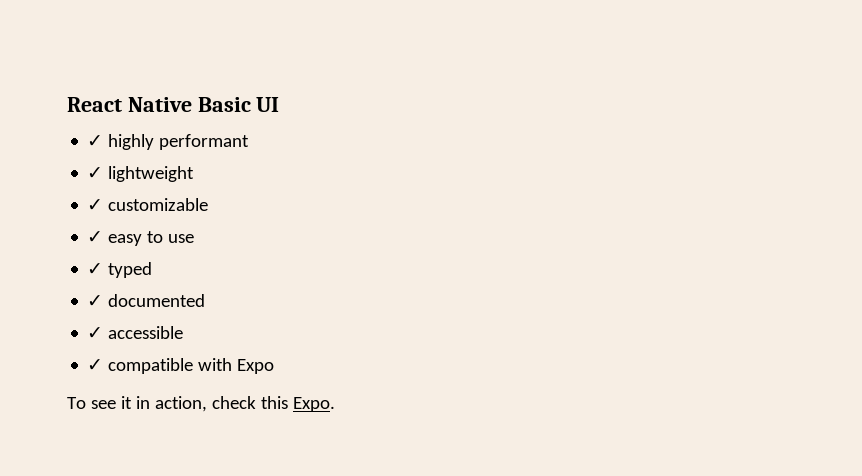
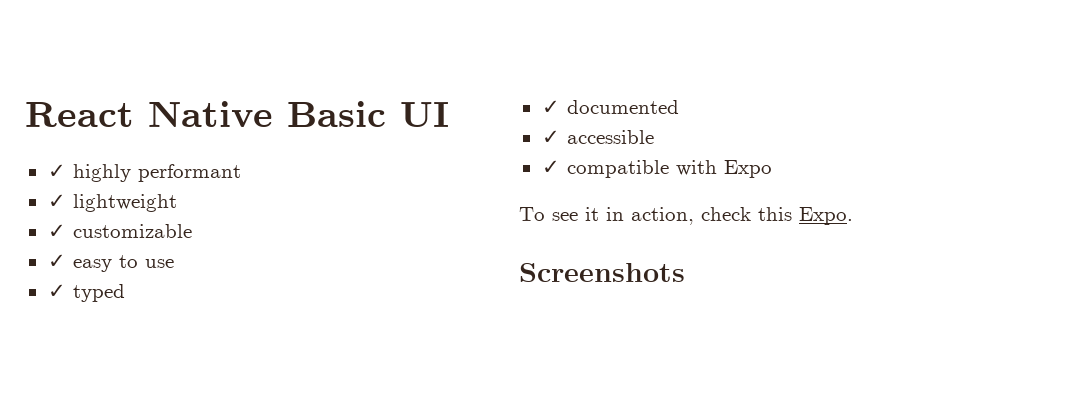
(335, 404) none -> [519,263,685,282] // Screenshots

